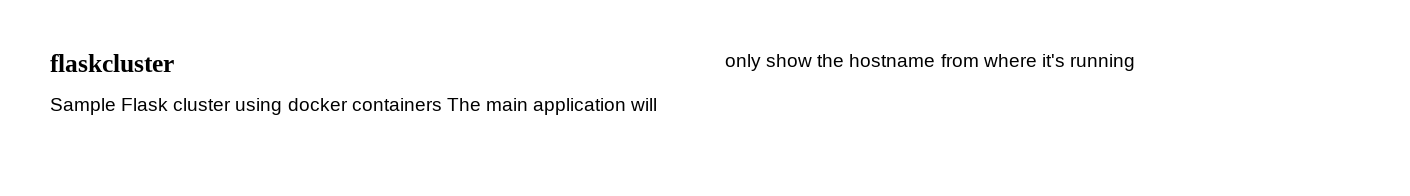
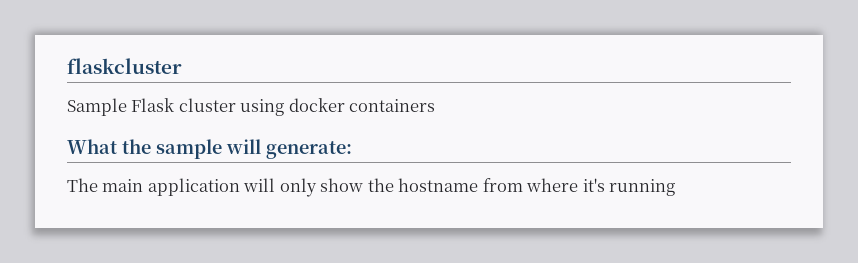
(442, 104) none -> [67,139,352,159] // What the sample will generate: //

